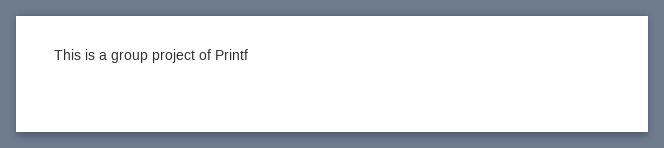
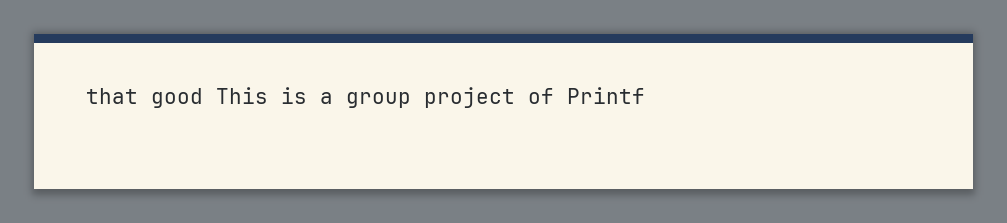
(54, 54) none -> [86,88,203,108] that good

